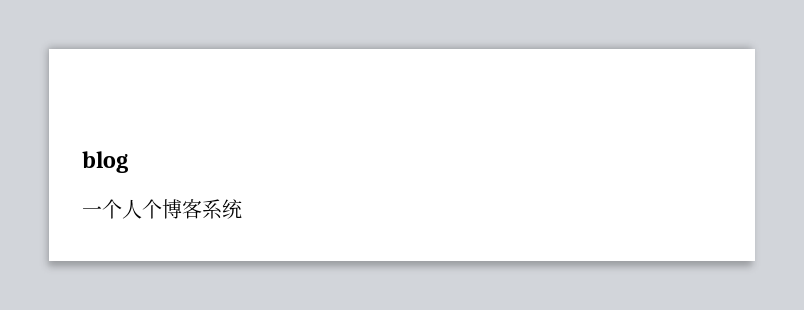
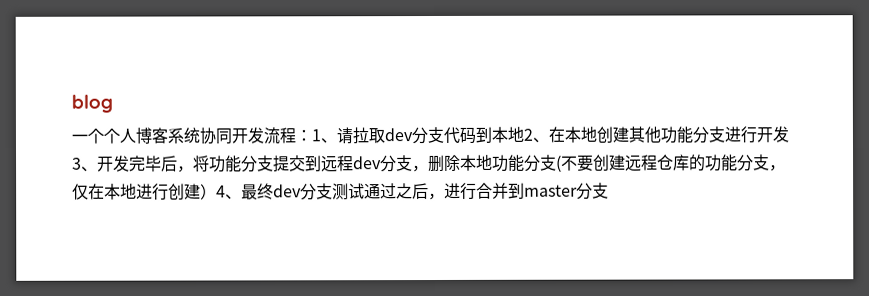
[122,199,162,219] 人个 -> [103,128,136,144] 个人
(242, 209) none -> [199,126,789,145] [72,154,786,173] [72,182,609,201] 协同开发流程：1、请拉取dev分支代码到本地2、在本地创建其他功能分支进行开发3、开发完毕后，将功能分支提交到远程dev分支，删除本地功能分支(不要创建远程仓库的功能分支，仅在本地进行创建）4、最终dev分支测试通过之后，进行合并到master分支

